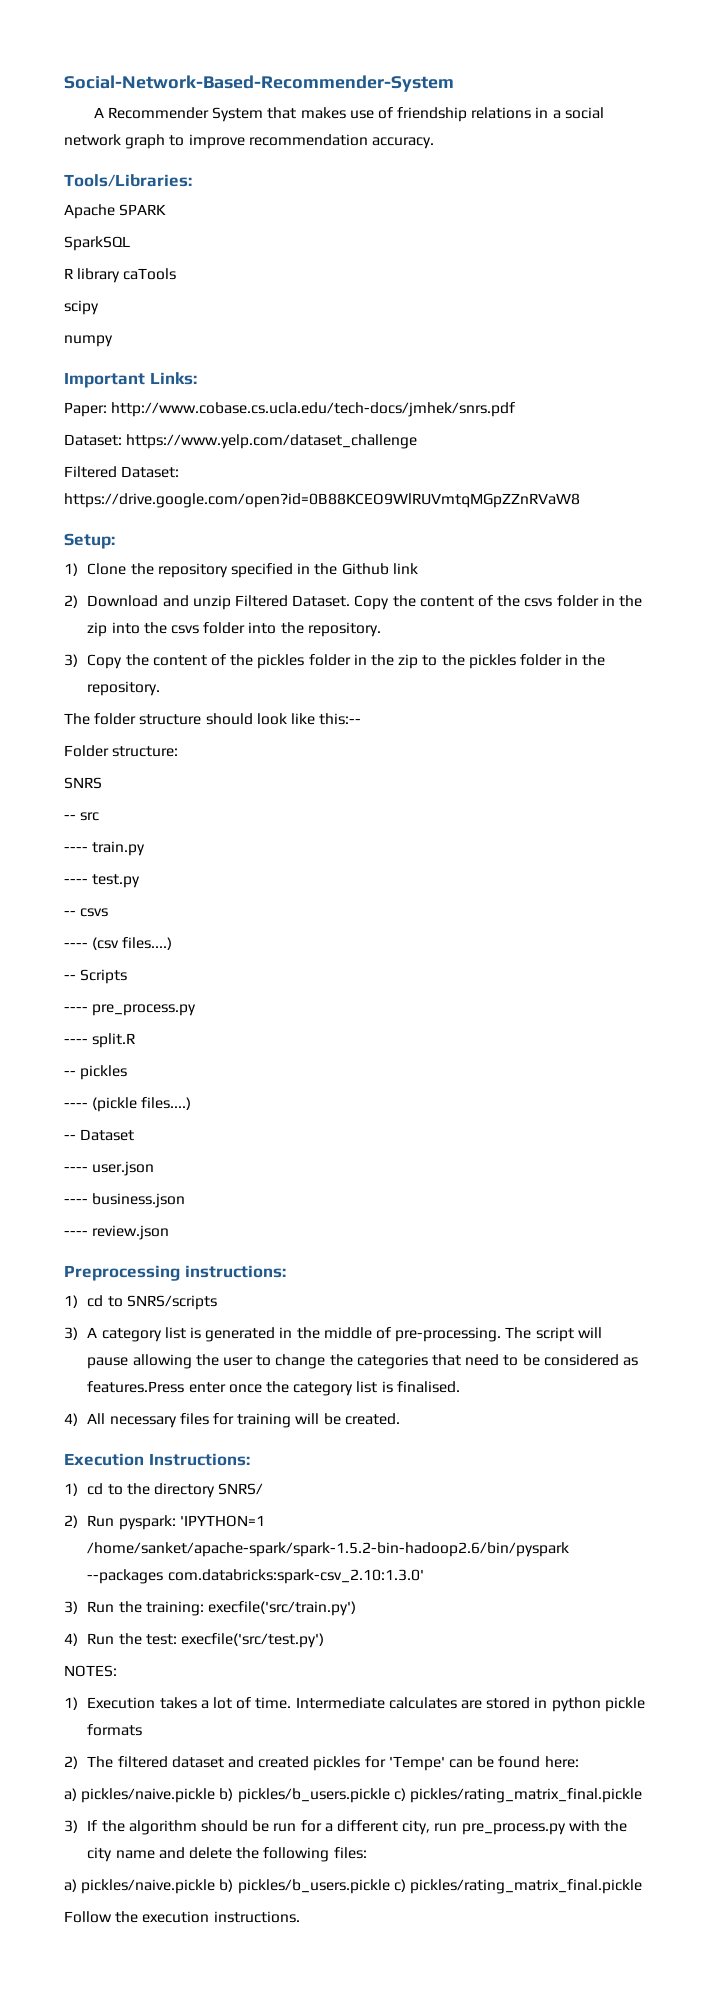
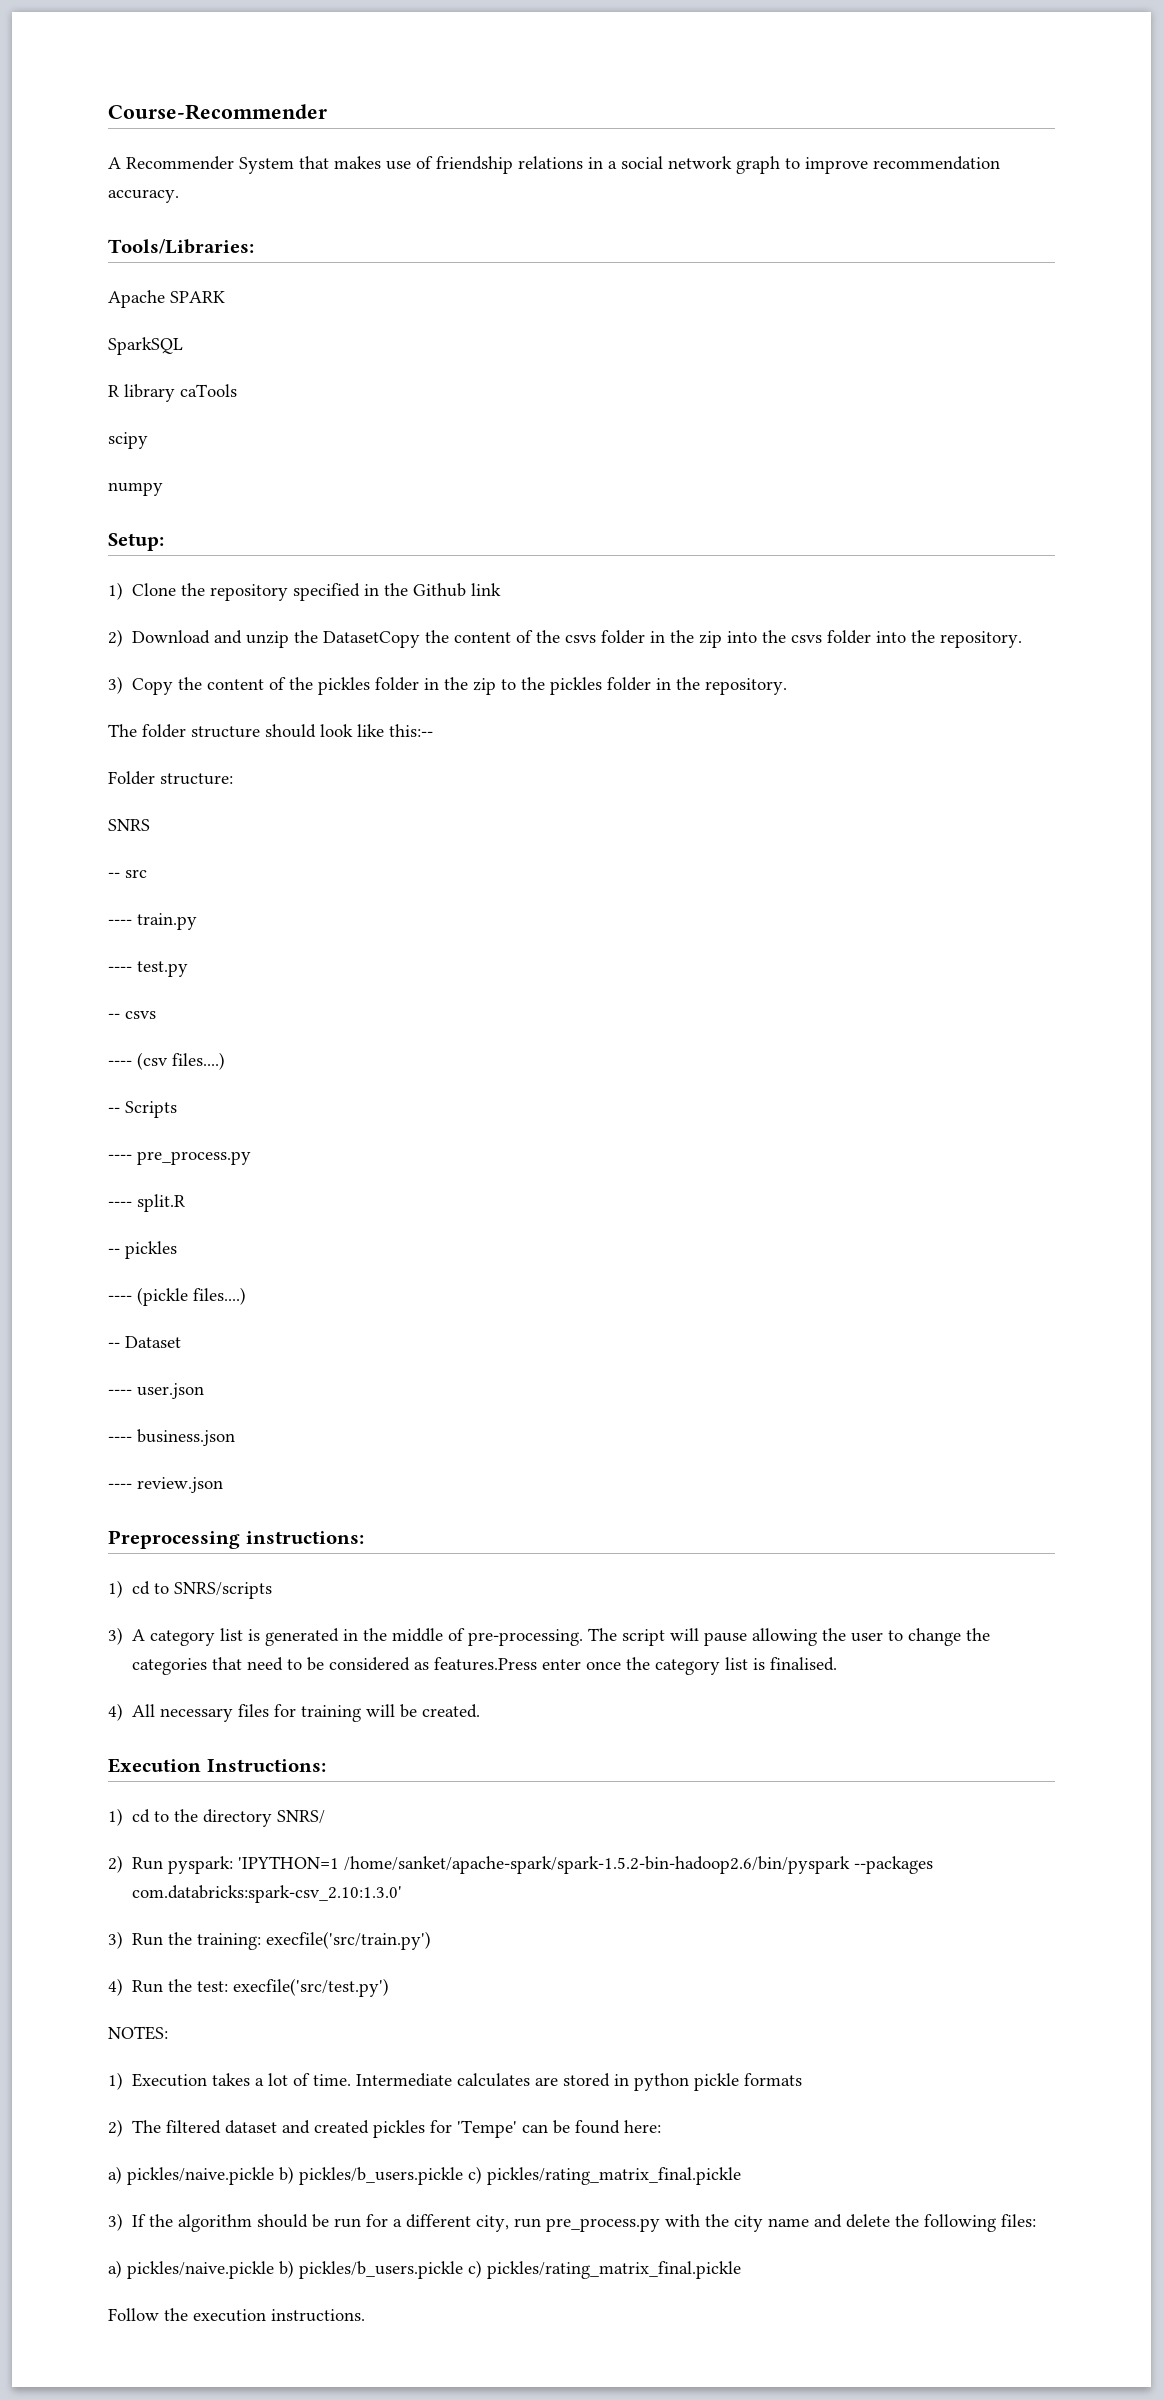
[64,75,454,92] Social-Network-Based-Recommender-System -> [108,104,327,120] Course-Recommender
[64,372,197,388] [64,402,516,417] [64,434,418,449] [64,466,180,478] [64,493,580,508] // Important Links: // Paper: http://www.cobase.cs.ucla.edu/tech-docs/jmhek/snrs.pdf // Dataset: https://www.yelp.com/dataset_challenge // Filtered Dataset: https://drive.google.com/open?id=0B88KCEO9WlRUVmtqMGpZZnRVaW8 -> (163, 489) none
[235,595,390,610] Filtered Dataset. Copy -> [294,630,421,648] the DatasetCopy

